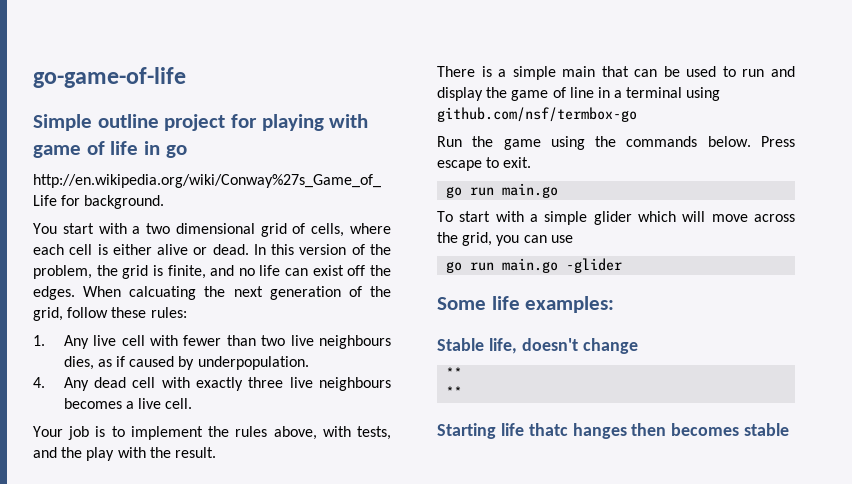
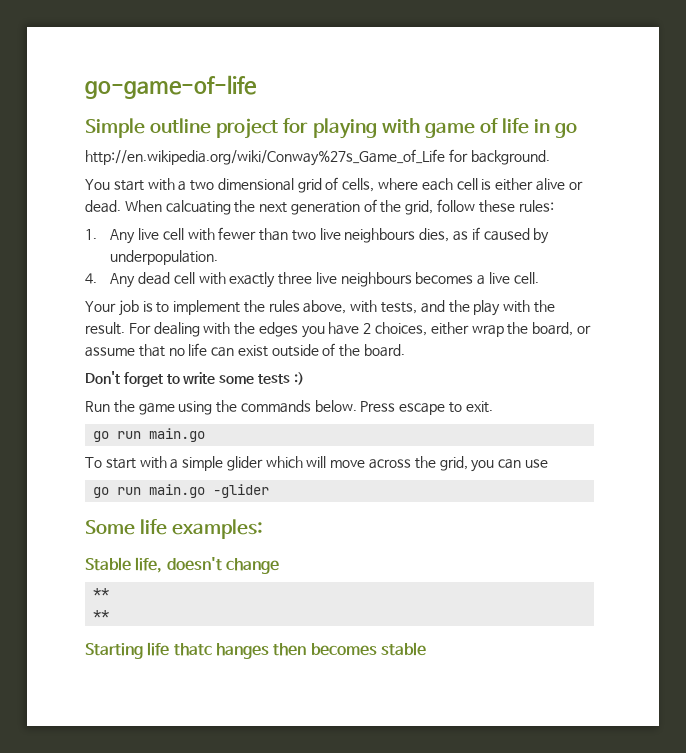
[253,244,391,255] [33,265,391,279] [33,286,75,300] In this version of the problem, the grid is finite, and no life can exist off the edges. -> (121, 206) none
[437,66,795,80] [437,87,721,101] [437,107,637,122] // There is a simple main that can be used to run and display the game of line in a terminal using github.com/nsf/termbox-go -> [128,322,591,338] [85,343,406,357] [85,371,304,387] For dealing with the edges you have 2 choices, either wrap the board, or assume that no life can exist outside of the board. // Don't forget to write some tests :)

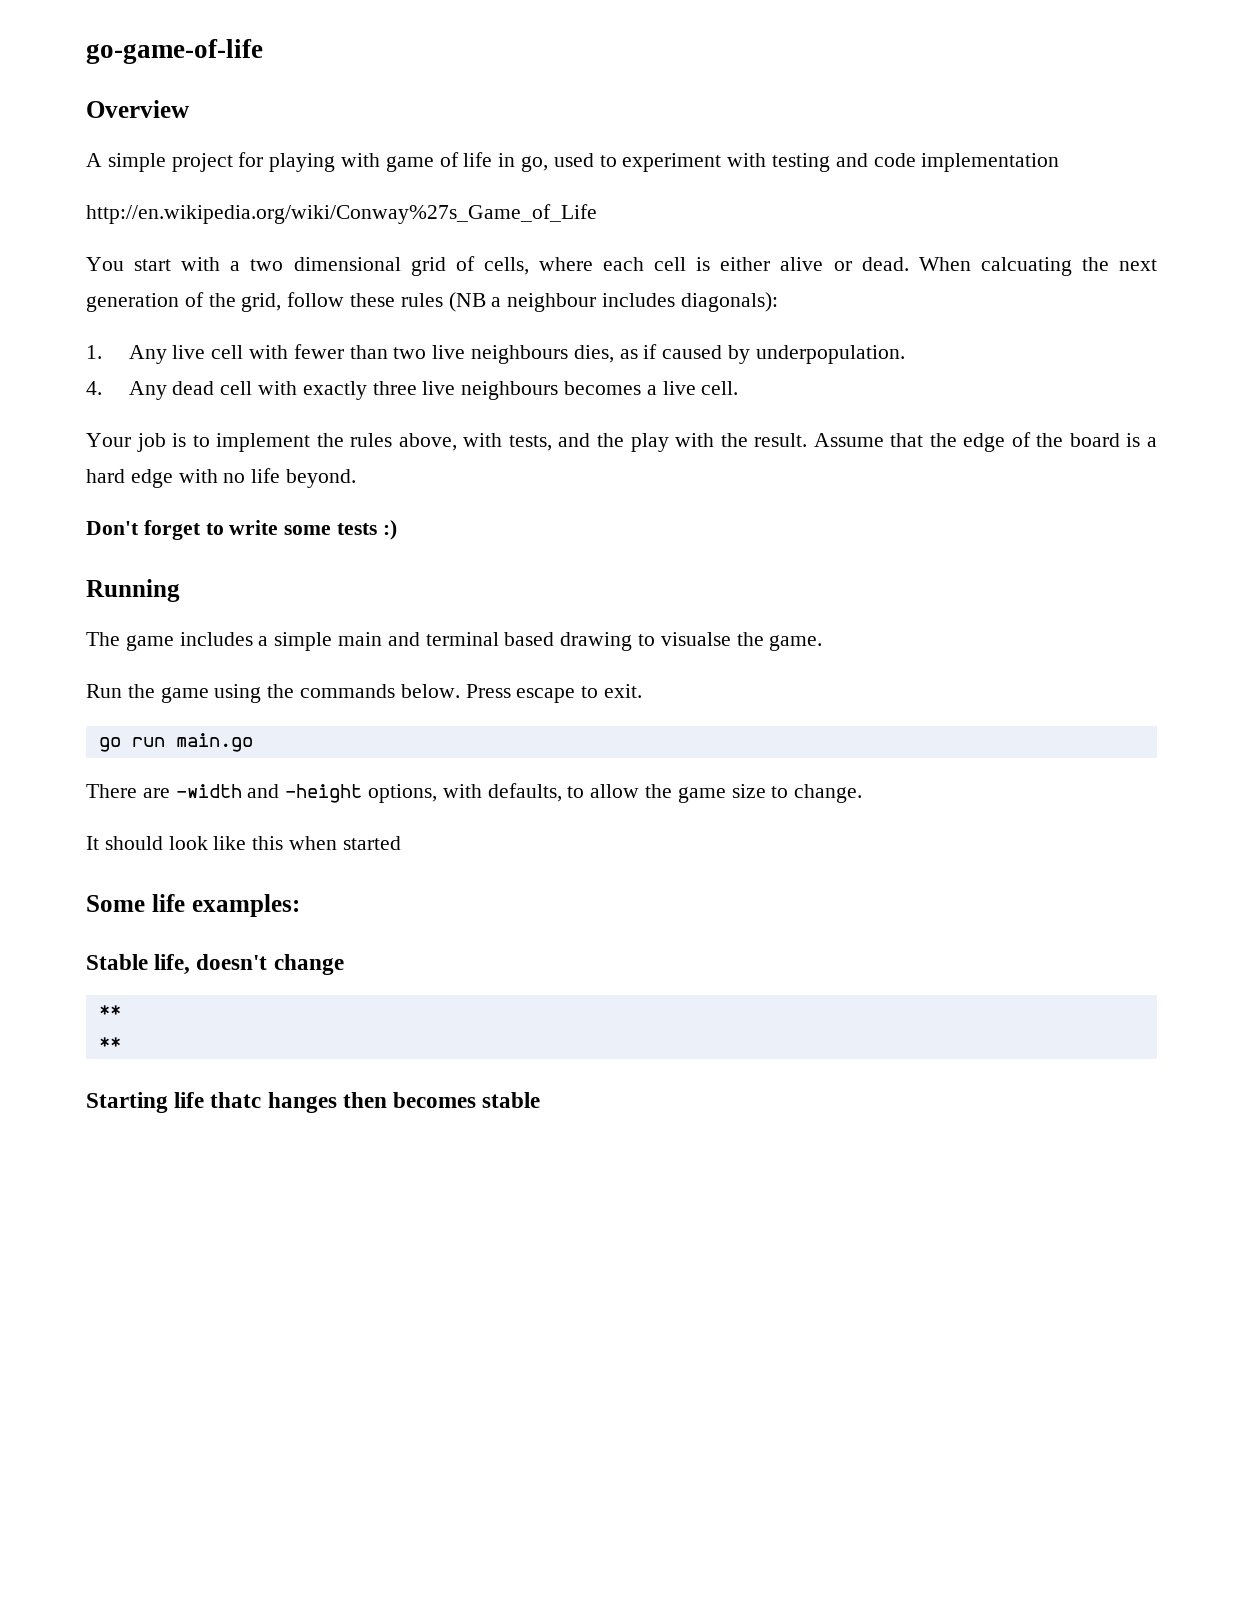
[85,118,212,138] Simple outline -> [86,100,189,118] [86,153,166,172] Overview // A simple
[555,123,578,138] go -> [521,153,1060,172] go, used to experiment with testing and code implementation
[448,149,550,165] for background. -> (597, 214) none
[518,200,554,212] rules: -> [400,292,778,312] rules (NB a neighbour includes diagonals):
[128,322,591,338] [85,343,406,357] For dealing with the edges you have 2 choices, either wrap the board, or assume that no life can exist outside of the board. -> [813,432,1157,452] [86,468,357,488] Assume that the edge of the board is a hard edge with no life beyond.
(304, 378) none -> [86,579,180,602] [86,632,823,651] // Running // The game includes a simple main and terminal based drawing to visualse the game.
[85,456,548,472] [93,484,270,498] To start with a simple glider which will move across the grid, you can use // go run main.go -glider -> [86,783,863,803] [86,836,401,850] There are -width and -height options, with defaults, to allow the game size to change. // It should look like this when started

